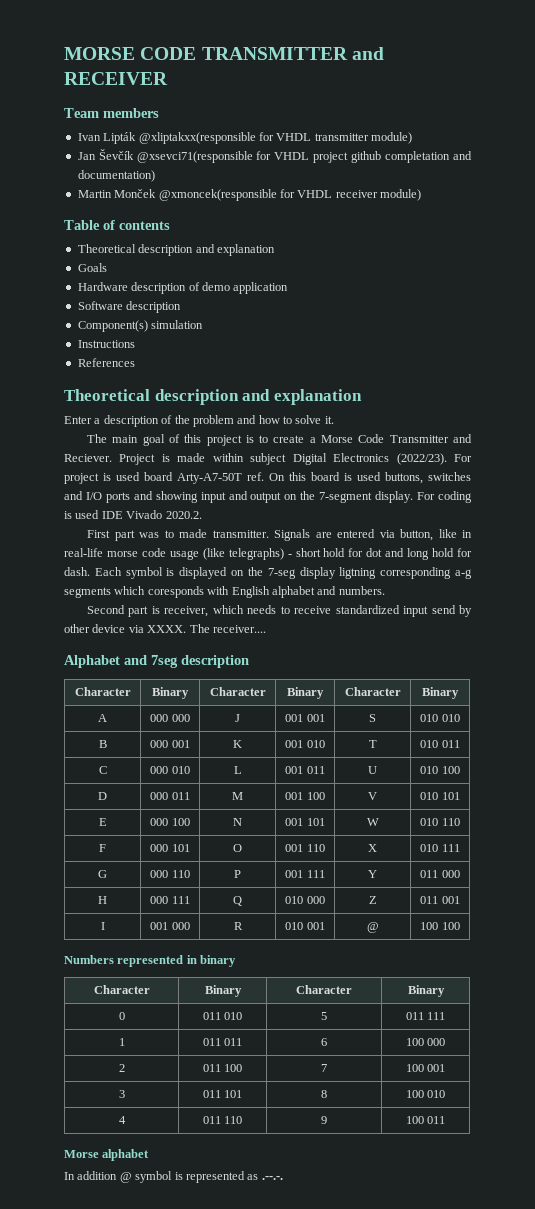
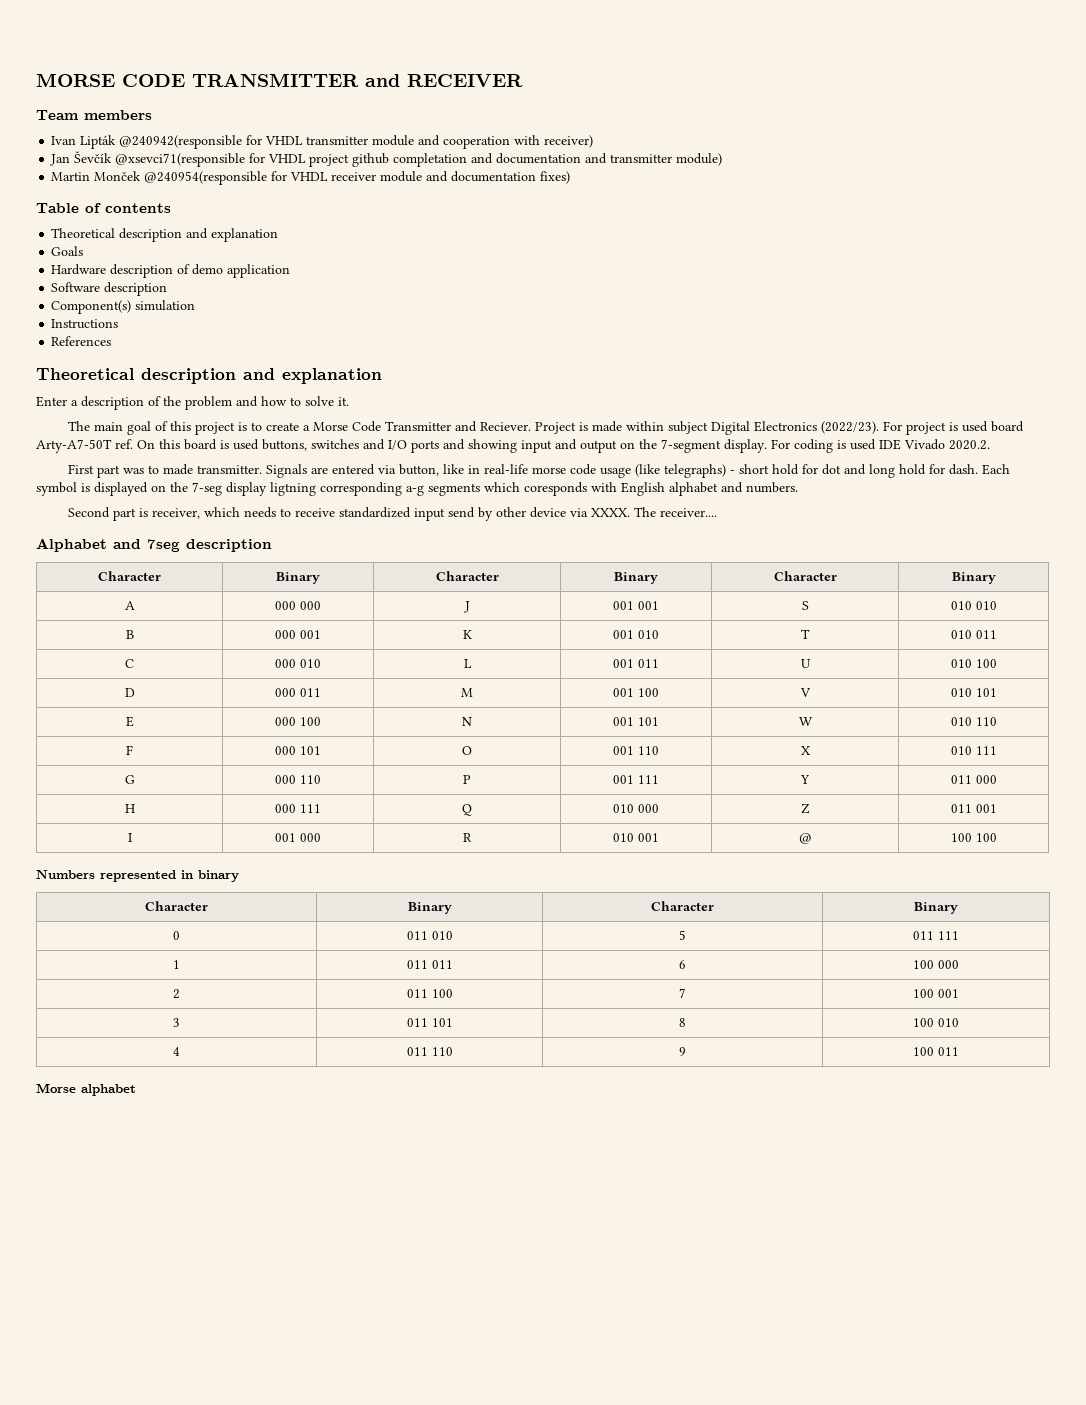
[138,132,256,144] @xliptakxx(responsible -> [119,135,243,149] @240942(responsible
[371,132,412,144] module) -> [372,135,594,149] module and cooperation with receiver)
[77,170,155,182] documentation) -> [496,153,723,166] documentation and transmitter module)
[158,189,277,201] @xmoncek(responsible -> [144,171,268,185] @240954(responsible
[380,189,421,201] module) -> [380,171,571,184] module and documentation fixes)
[64,1171,283,1183] // In addition @ symbol is represented as .--.-. -> (136, 1090) none

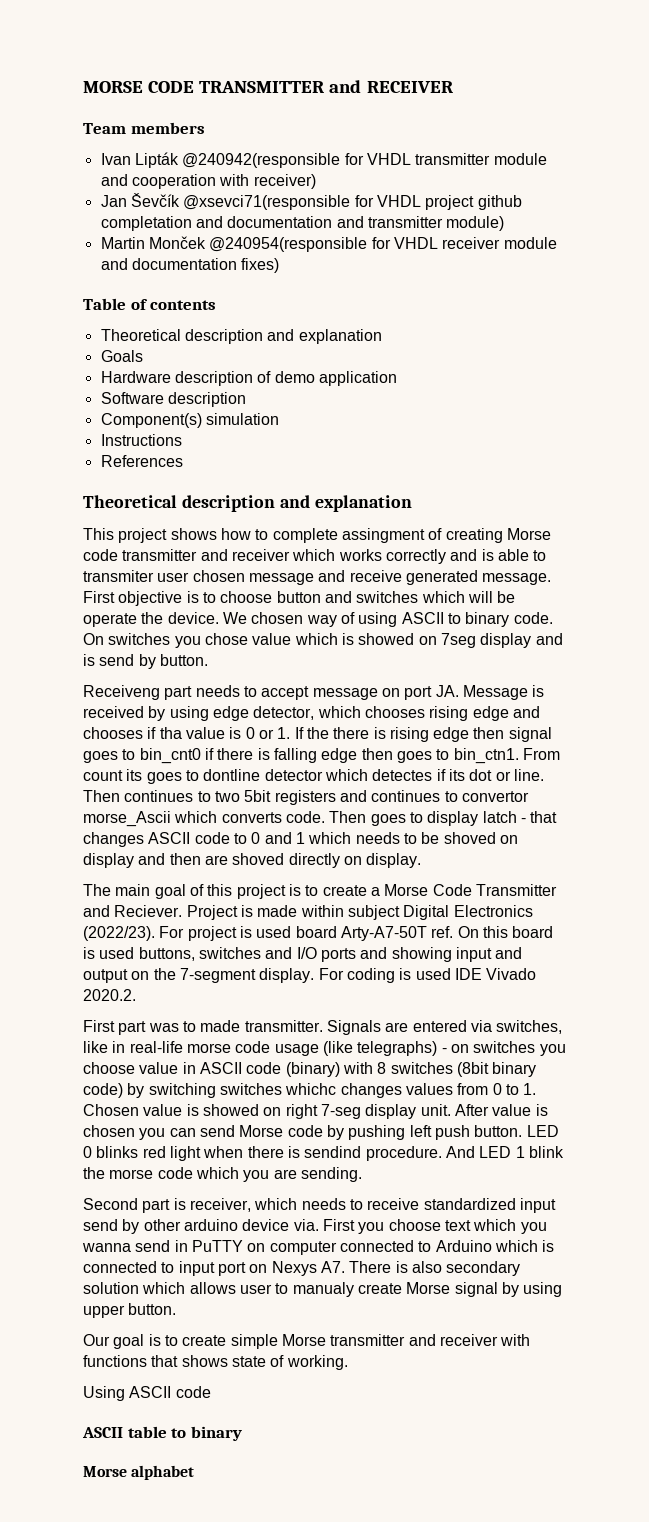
[36,396,349,410] Enter a description of the problem and how to solve it. -> [83,528,551,543] [83,549,547,564] [83,570,552,585] [83,591,516,606] [83,612,553,627] [83,633,563,648] [83,654,208,669] [83,685,545,700] [83,706,540,721] [83,727,552,742] [83,748,560,764] [83,769,544,784] [83,790,529,805] [83,811,558,827] [83,832,518,847] [83,853,422,868] This project shows how to complete assingment of creating Morse code transmitter and receiver which works correctly and is able to transmiter user chosen message and receive generated message. First objective is to choose button and switches which will be operate the device. We chosen way of using ASCII to binary code. On switches you chose value which is showed on 7seg display and is send by button. // Receiveng part needs to accept message on port JA. Message is received by using edge detector, which chooses rising edge and chooses if tha value is 0 or 1. If the there is rising edge then signal goes to bin_cnt0 if there is falling edge then goes to bin_ctn1. From count its goes to dontline detector which detectes if its dot or line. Then continues to two 5bit registers and continues to convertor morse_Ascii which converts code. Then goes to display latch - that changes ASCII code to 0 and 1 which needs to be shoved on display and then are shoved directly on display.
[398,464,439,476] button, -> [496,1020,563,1034] switches,
[738,464,1010,478] [36,482,798,496] short hold for dot and long hold for dash. Each symbol is displayed on the 7-seg display ligtning corresponding a-g segments which coresponds with English alphabet and numbers. -> [450,1041,566,1056] [83,1062,537,1077] [83,1083,537,1098] [83,1104,548,1119] [83,1125,559,1140] [83,1146,564,1161] [83,1167,362,1182] on switches you choose value in ASCII code (binary) with 8 switches (8bit binary code) by switching switches whichc changes values from 0 to 1. Chosen value is showed on right 7-seg display unit. After value is chosen you can send Morse code by pushing left push button. LED 0 blinks red light when there is sendind procedure. And LED 1 blink the morse code which you are sending.
[529,507,717,518] [36,538,272,552] [98,571,161,581] [276,572,320,584] [435,571,499,581] [614,572,658,584] [773,571,837,581] [951,572,996,584] [124,601,135,610] [275,601,321,610] [463,601,470,613] [613,601,659,610] [801,601,809,610] [950,601,997,610] [125,630,134,639] [275,630,321,639] [462,630,472,639] [613,630,659,639] [801,629,810,639] [950,630,997,639] [125,659,134,668] [275,659,321,668] [463,659,472,668] [613,659,659,668] [800,659,811,668] [950,659,997,668] [124,688,135,697] [275,688,321,697] [461,688,474,697] [613,688,659,697] [799,688,811,697] [950,688,997,697] [125,716,134,727] [275,717,321,726] [462,717,473,726] [613,717,659,726] [798,717,813,726] [950,717,997,726] [126,745,133,755] [275,746,321,755] [462,746,473,755] [613,746,659,755] [800,746,811,755] [950,746,997,755] [124,775,135,784] [275,775,321,784] [463,775,472,784] [613,775,659,784] [800,775,810,784] [950,775,997,784] [124,804,135,813] [275,804,321,813] [462,804,473,816] [613,804,659,813] [801,803,810,814] [950,804,997,813] [127,833,132,842] [275,833,321,842] [463,833,473,842] [613,833,659,842] [798,833,812,844] [950,833,997,842] [36,870,239,882] [145,901,208,911] [407,902,452,914] [651,901,714,911] [914,902,958,914] [173,931,180,940] [406,931,453,940] [679,930,686,940] [913,931,959,940] [173,960,180,969] [406,960,453,969] [679,960,686,969] [913,960,959,969] [173,989,180,999] [406,989,453,998] [679,988,686,998] [913,989,959,998] [173,1018,180,1027] [406,1018,453,1027] [679,1018,686,1027] [913,1018,959,1027] [173,1047,180,1056] [406,1047,453,1056] [679,1047,686,1056] [913,1047,959,1056] device via XXXX. The receiver.... // Alphabet and 7seg description // Character | Binary | Character | Binary | Character | Binary // A | 000 000 | J | 001 001 | S | 010 010 // B | 000 001 | K | 001 010 | T | 010 011 // C | 000 010 | L | 001 011 | U | 010 100 // D | 000 011 | M | 001 100 | V | 010 101 // E | 000 100 | N | 001 101 | W | 010 110 // F | 000 101 | O | 001 110 | X | 010 111 // G | 000 110 | P | 001 111 | Y | 011 000 // H | 000 111 | Q | 010 000 | Z | 011 001 // I | 001 000 | R | 010 001 | @ | 100 100 // Numbers represented in binary // Character | Binary | Character | Binary // 0 | 011 010 | 5 | 011 111 // 1 | 011 011 | 6 | 100 000 // 2 | 011 100 | 7 | 100 001 // 3 | 011 101 | 8 | 100 010 // 4 | 011 110 | 9 | 100 011 -> [183,1219,547,1234] [82,1240,555,1255] [83,1261,521,1276] [83,1282,563,1297] [83,1303,177,1318] [83,1334,531,1349] [83,1355,348,1370] [83,1386,211,1401] [82,1426,242,1441] arduino device via. First you choose text which you wanna send in PuTTY on computer connected to Arduino which is connected to input port on Nexys A7. There is also secondary solution which allows user to manualy create Morse signal by using upper button. // Our goal is to create simple Morse transmitter and receiver with functions that shows state of working. // Using ASCII code // ASCII table to binary

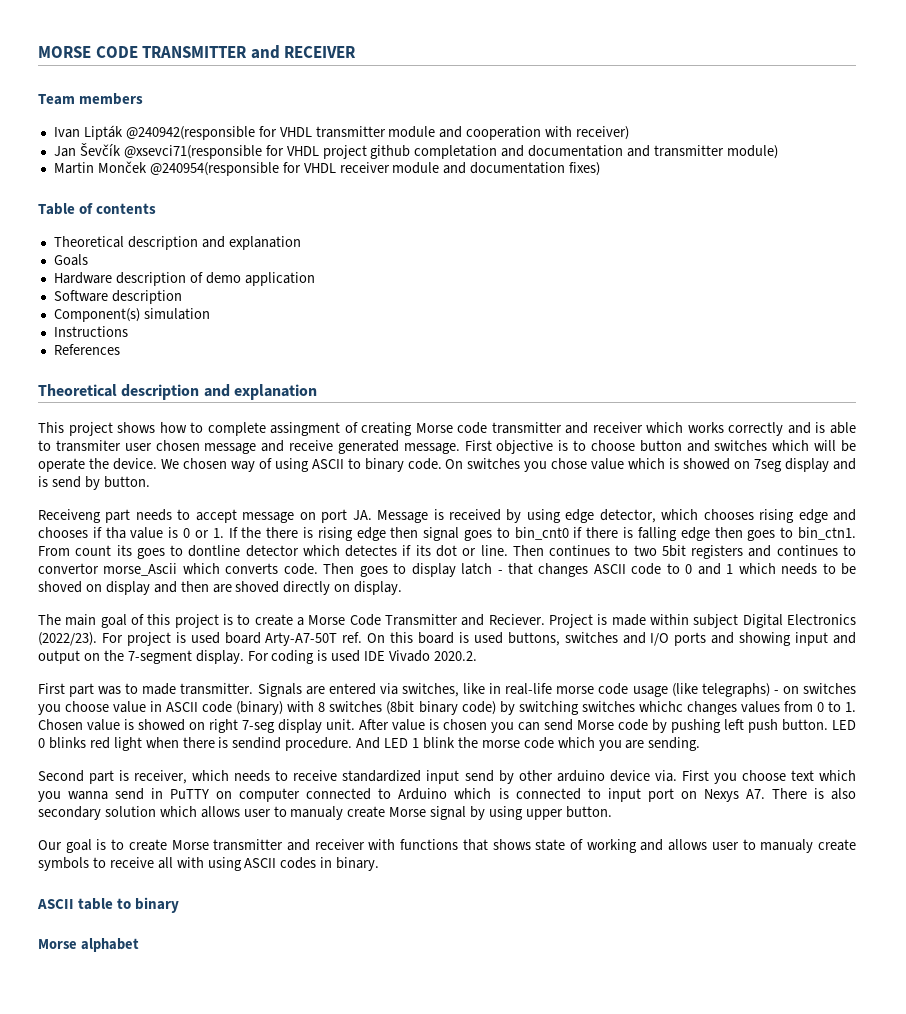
[230,1334,278,1349] simple -> (167, 845) none
[286,1355,348,1370] [83,1386,211,1401] working. // Using ASCII code -> [586,839,856,853] [38,857,380,871] working and allows user to manualy create symbols to receive all with using ASCII codes in binary.

